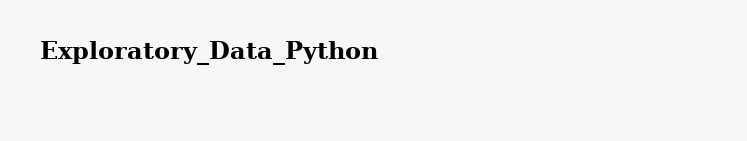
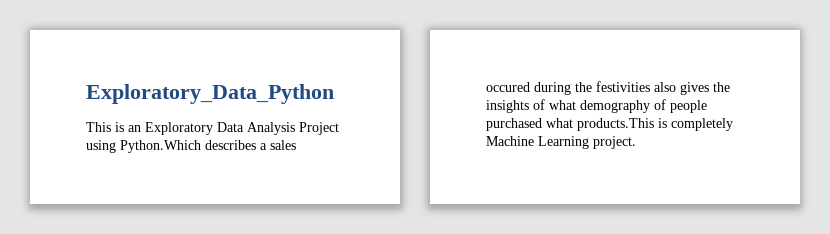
(378, 53) none -> [86,122,339,135] [86,140,296,153] [486,81,730,95] [486,99,707,113] [486,118,733,131] [486,136,636,149] // This is an Exploratory Data Analysis Project using Python.Which describes a sales occured during the festivities also gives the insights of what demography of people purchased what products.This is completely Machine Learning project.

